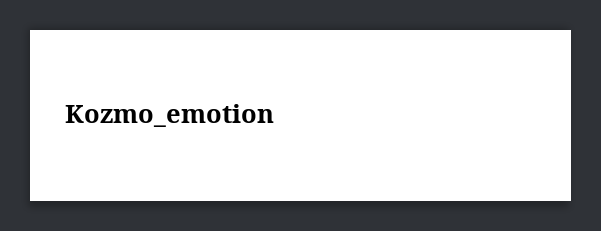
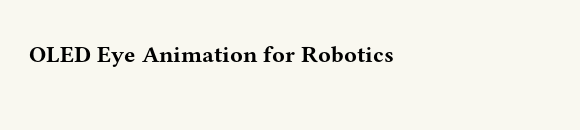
[65,104,274,127] Kozmo_emotion -> [29,46,395,67] OLED Eye Animation for Robotics

